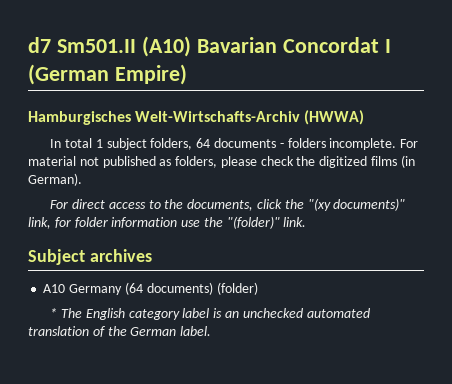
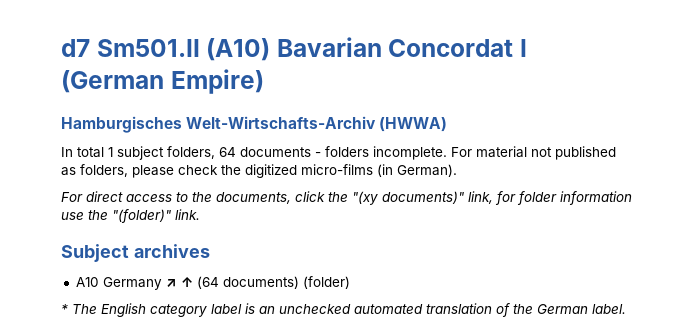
[371,156,398,166] films -> [301,164,373,175] micro-films
(123, 289) none -> [165,277,193,287] ↗ ↑

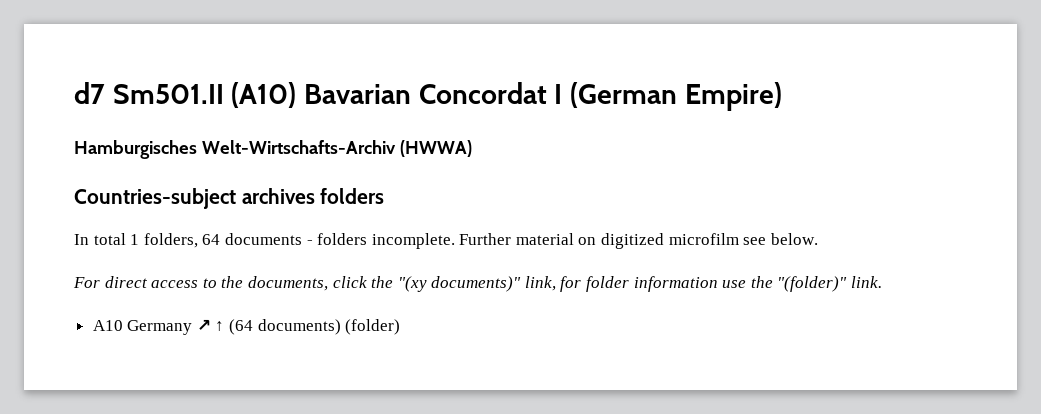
(448, 124) none -> [74,188,385,209] // Countries-subject archives folders
[117,146,164,160] subject -> (140, 239) none
[451,146,616,160] [61,164,457,178] For material not published as folders, please check the digitized micro-films (in German). -> [459,233,818,249] Further material on digitized microfilm see below.
[61,244,210,262] // Subject archives -> (883, 282) none
[61,303,626,317] // * The English category label is an unchecked automated translation of the German label. -> (401, 327) none

